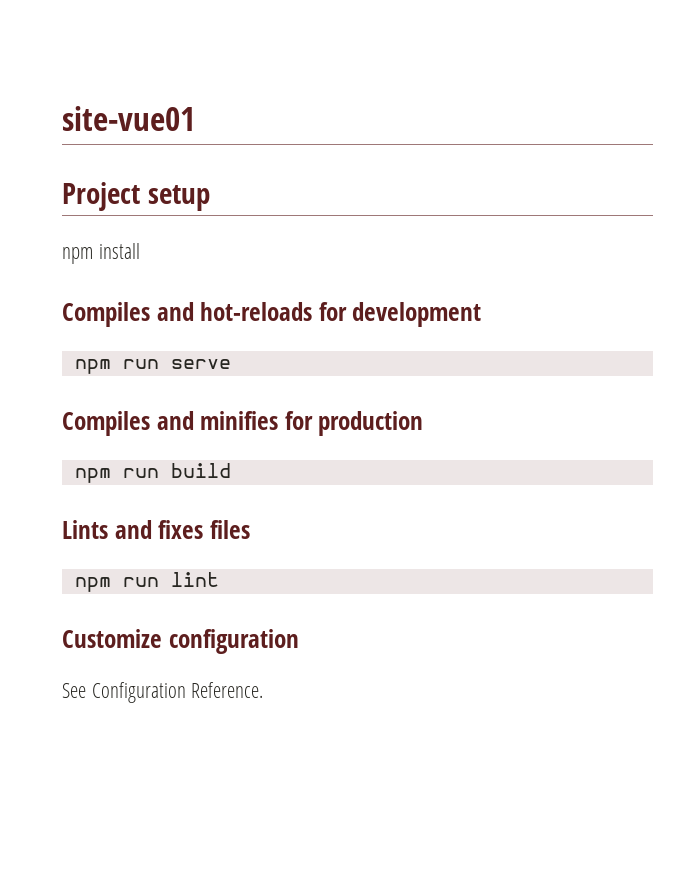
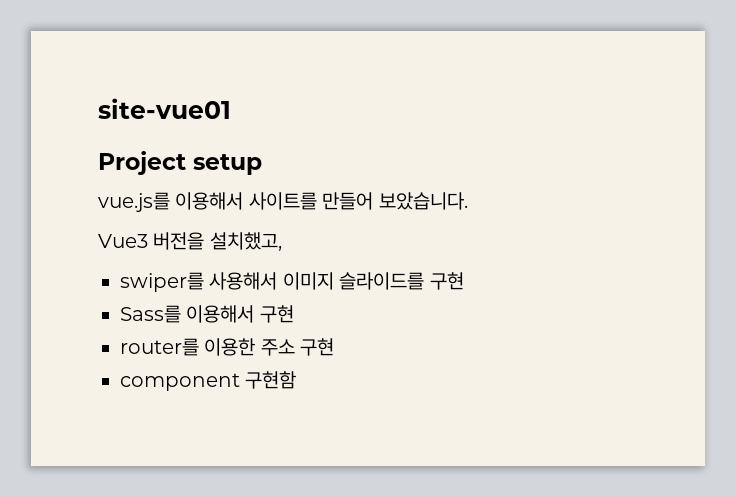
[62,243,140,264] [62,302,482,327] [74,359,231,374] [62,411,424,436] [74,463,231,483] [62,520,250,539] [74,572,219,592] [62,629,299,654] [62,682,264,703] npm install // Compiles and hot-reloads for development // npm run serve // Compiles and minifies for production // npm run build // Lints and fixes files // npm run lint // Customize configuration // See Configuration Reference. -> [98,192,468,212] [98,232,282,251] [120,272,464,292] [120,305,294,323] [120,338,335,356] [120,371,297,391] vue.js를 이용해서 사이트를 만들어 보았습니다. // Vue3 버전을 설치했고, // swiper를 사용해서 이미지 슬라이드를 구현 // Sass를 이용해서 구현 // router를 이용한 주소 구현 // component 구현함

